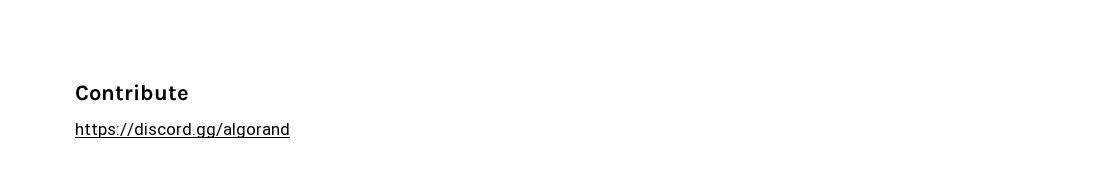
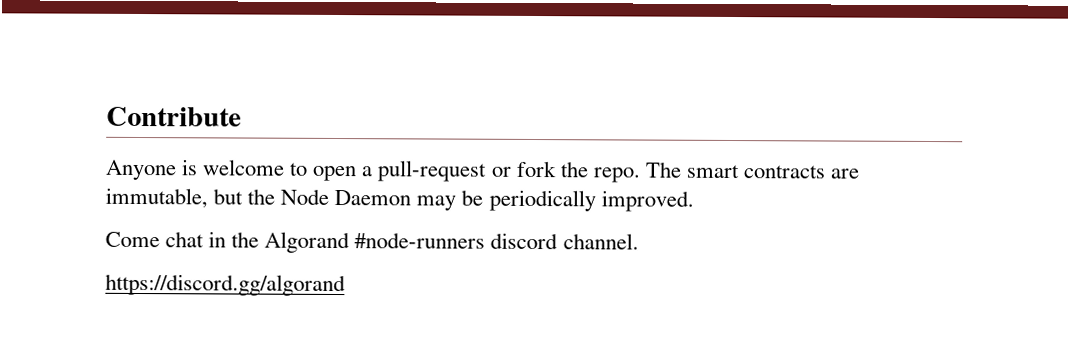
(189, 92) none -> [105,159,861,183] [105,187,694,212] [105,231,639,254] // Anyone is welcome to open a pull-request or fork the repo. The smart contracts are immutable, but the Node Daemon may be periodically improved. // Come chat in the Algorand #node-runners discord channel.

